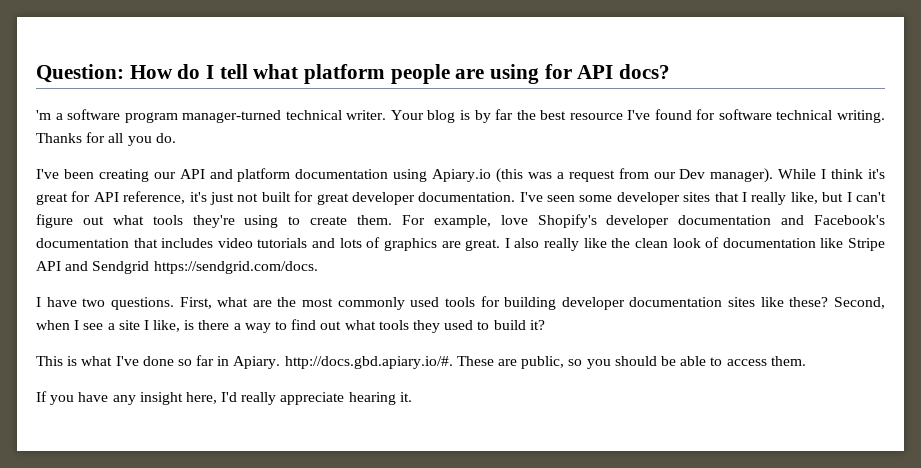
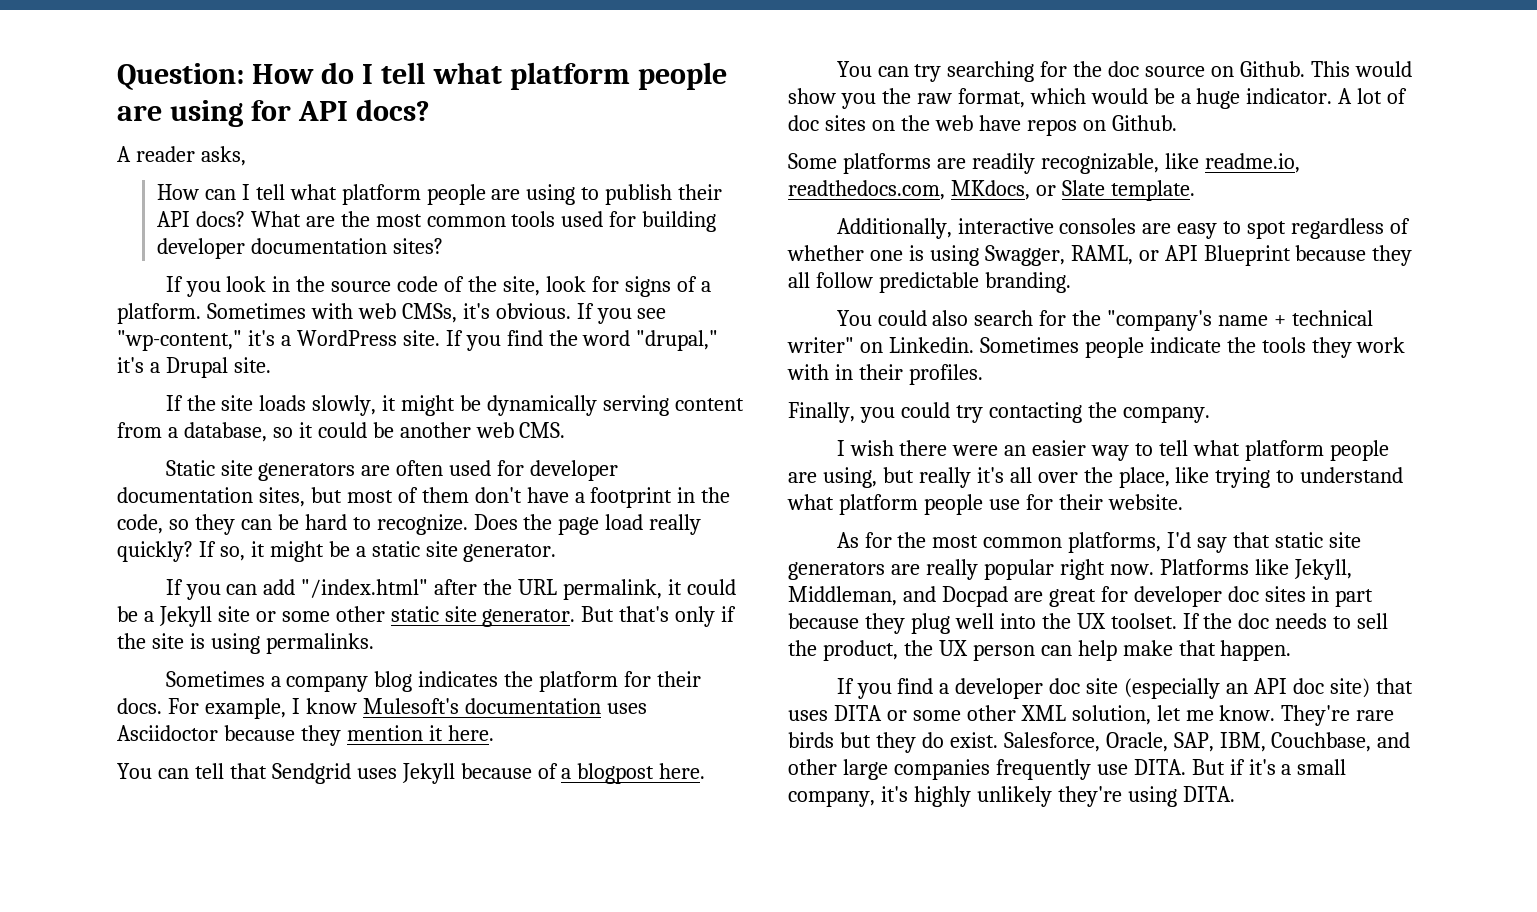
[36,109,885,123] [36,132,176,146] [36,168,886,183] [36,191,887,205] [36,214,885,228] [36,237,885,251] [36,261,318,274] [36,296,886,310] [36,319,545,333] [36,355,806,369] [36,391,412,405] 'm a software program manager-turned technical writer. Your blog is by far the best resource I've found for software technical writing. Thanks for all you do. // I've been creating our API and platform documentation using Apiary.io (this was a request from our Dev manager). While I think it's great for API reference, it's just not built for great developer documentation. I've seen some developer sites that I really like, but I can't figure out what tools they're using to create them. For example, love Shopify's developer documentation and Facebook's documentation that includes video tutorials and lots of graphics are great. I also really like the clean look of documentation like Stripe API and Sendgrid https://sendgrid.com/docs. // I have two questions. First, what are the most commonly used tools for building developer documentation sites like these? Second, when I see a site I like, is there a way to find out what tools they used to build it? // This is what I've done so far in Apiary. http://docs.gbd.apiary.io/#. These are public, so you should be able to access them. // If you have any insight here, I'd really appreciate hearing it. -> [117,146,246,166] [156,184,723,205] [156,211,717,232] [156,238,443,259] [165,276,711,297] [117,303,667,324] [117,330,719,351] [117,357,271,378] [165,395,744,416] [117,422,566,442] [165,460,619,481] [117,487,731,508] [117,514,702,535] [117,541,557,562] [165,579,736,600] [117,606,737,627] [117,633,374,654] [165,671,702,692] [117,698,647,719] [117,725,494,746] [117,763,706,784] [836,61,1412,82] [788,88,1408,109] [788,115,1177,136] [788,153,1300,174] [788,180,1195,201] [836,218,1411,239] [787,245,1413,266] [788,272,1071,293] [836,310,1374,331] [787,337,1406,358] [787,364,983,385] [788,402,1210,423] [836,440,1389,461] [788,467,1404,488] [787,494,1183,515] [836,532,1361,553] [788,559,1352,580] [788,586,1374,607] [788,613,1389,634] [788,640,1292,661] [836,678,1413,699] [788,705,1395,726] [788,732,1411,753] [788,759,1347,780] [788,786,1235,807] A reader asks, // How can I tell what platform people are using to publish their API docs? What are the most common tools used for building developer documentation sites? // If you look in the source code of the site, look for signs of a platform. Sometimes with web CMSs, it's obvious. If you see "wp-content," it's a WordPress site. If you find the word "drupal," it's a Drupal site. // If the site loads slowly, it might be dynamically serving content from a database, so it could be another web CMS. // Static site generators are often used for developer documentation sites, but most of them don't have a footprint in the code, so they can be hard to recognize. Does the page load really quickly? If so, it might be a static site generator. // If you can add "/index.html" after the URL permalink, it could be a Jekyll site or some other static site generator. But that's only if the site is using permalinks. // Sometimes a company blog indicates the platform for their docs. For example, I know Mulesoft's documentation uses Asciidoctor because they mention it here. // You can tell that Sendgrid uses Jekyll because of a blogpost here. // You can try searching for the doc source on Github. This would show you the raw format, which would be a huge indicator. A lot of doc sites on the web have repos on Github. // Some platforms are readily recognizable, like readme.io, readthedocs.com, MKdocs, or Slate template. // Additionally, interactive consoles are easy to spot regardless of whether one is using Swagger, RAML, or API Blueprint because they all follow predictable branding. // You could also search for the "company's name + technical writer" on Linkedin. Sometimes people indicate the tools they work with in their profiles. // Finally, you could try contacting the company. // I wish there were an easier way to tell what platform people are using, but really it's all over the place, like trying to understand what platform people use for their website. // As for the most common platforms, I'd say that static site generators are really popular right now. Platforms like Jekyll, Middleman, and Docpad are great for developer doc sites in part because they plug well into the UX toolset. If the doc needs to sell the product, the UX person can help make that happen. // If you find a developer doc site (especially an API doc site) that uses DITA or some other XML solution, let me know. They're rare birds but they do exist. Salesforce, Oracle, SAP, IBM, Couchbase, and other large companies frequently use DITA. But if it's a small company, it's highly unlikely they're using DITA.

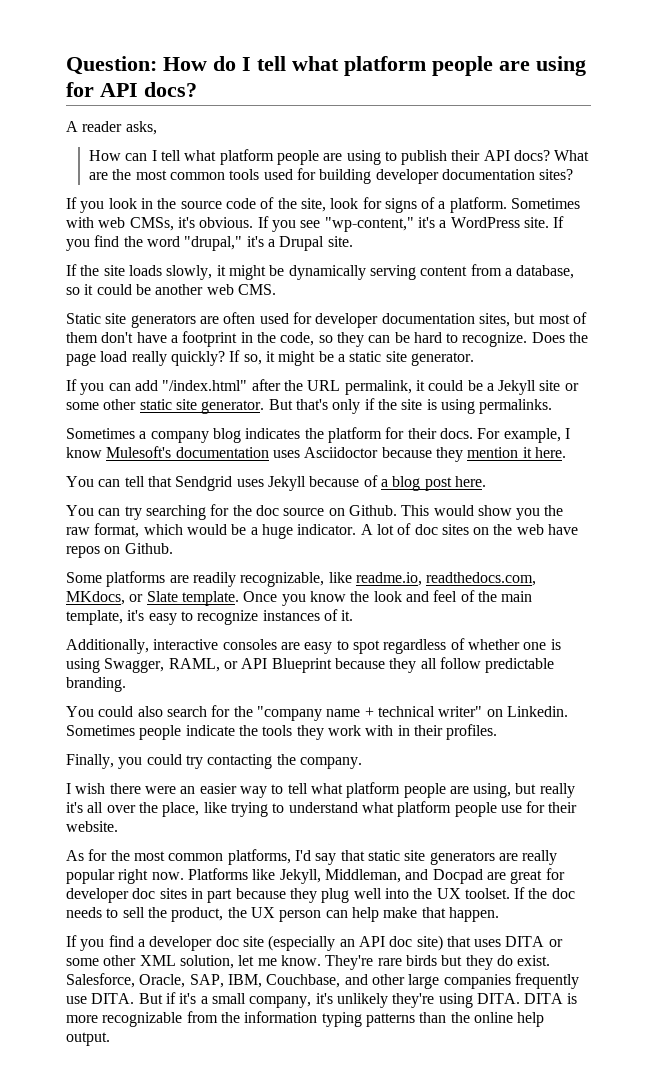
[577,763,655,784] blogpost -> [392,476,452,491] blog post
(1195, 190) none -> [243,590,533,606] [66,609,354,625] Once you know the look and feel of the main template, it's easy to recognize instances of it.
[1107,310,1213,331] "company's -> [256,706,322,721] "company
[913,786,971,807] highly -> (333, 998) none
(1235, 794) none -> [524,993,578,1004] [66,1011,545,1027] [66,1032,110,1046] DITA is more recognizable from the information typing patterns than the online help output.

